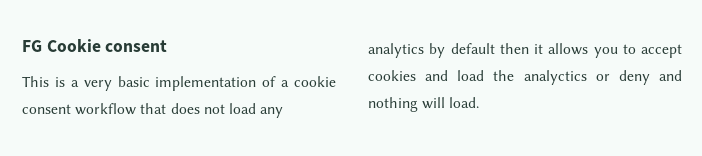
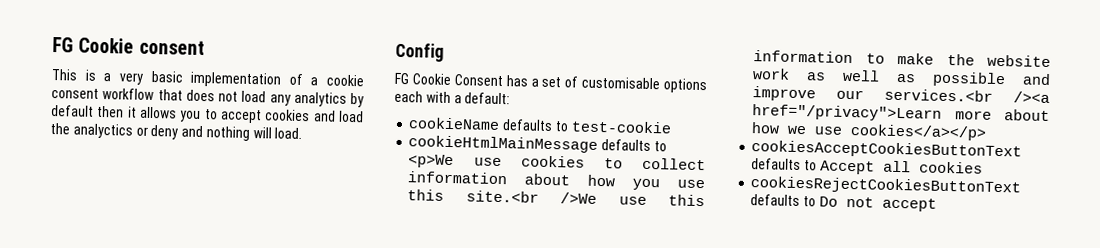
(480, 102) none -> [395,42,444,62] [394,72,707,94] [394,90,511,105] [408,117,672,134] [408,135,667,153] [408,154,706,171] [407,171,705,191] [407,189,705,207] [753,50,1051,68] [752,68,1051,88] [752,86,1050,104] [752,104,1050,122] [751,122,988,141] [751,140,1023,160] [751,158,983,175] [750,176,1022,196] [750,194,937,212] // Config // FG Cookie Consent has a set of customisable options each with a default: // cookieName defaults to test-cookie // cookieHtmlMainMessage defaults to <p>We use cookies to collect information about how you use this site.<br />We use this information to make the website work as well as possible and improve our services.<br /><a href="/privacy">Learn more about how we use cookies</a></p> // cookiesAcceptCookiesButtonText defaults to Accept all cookies // cookiesRejectCookiesButtonText defaults to Do not accept

